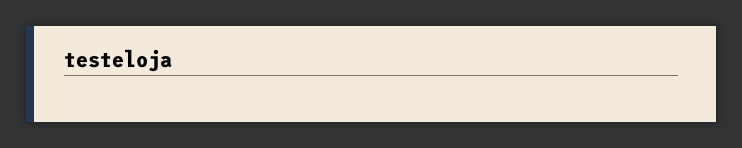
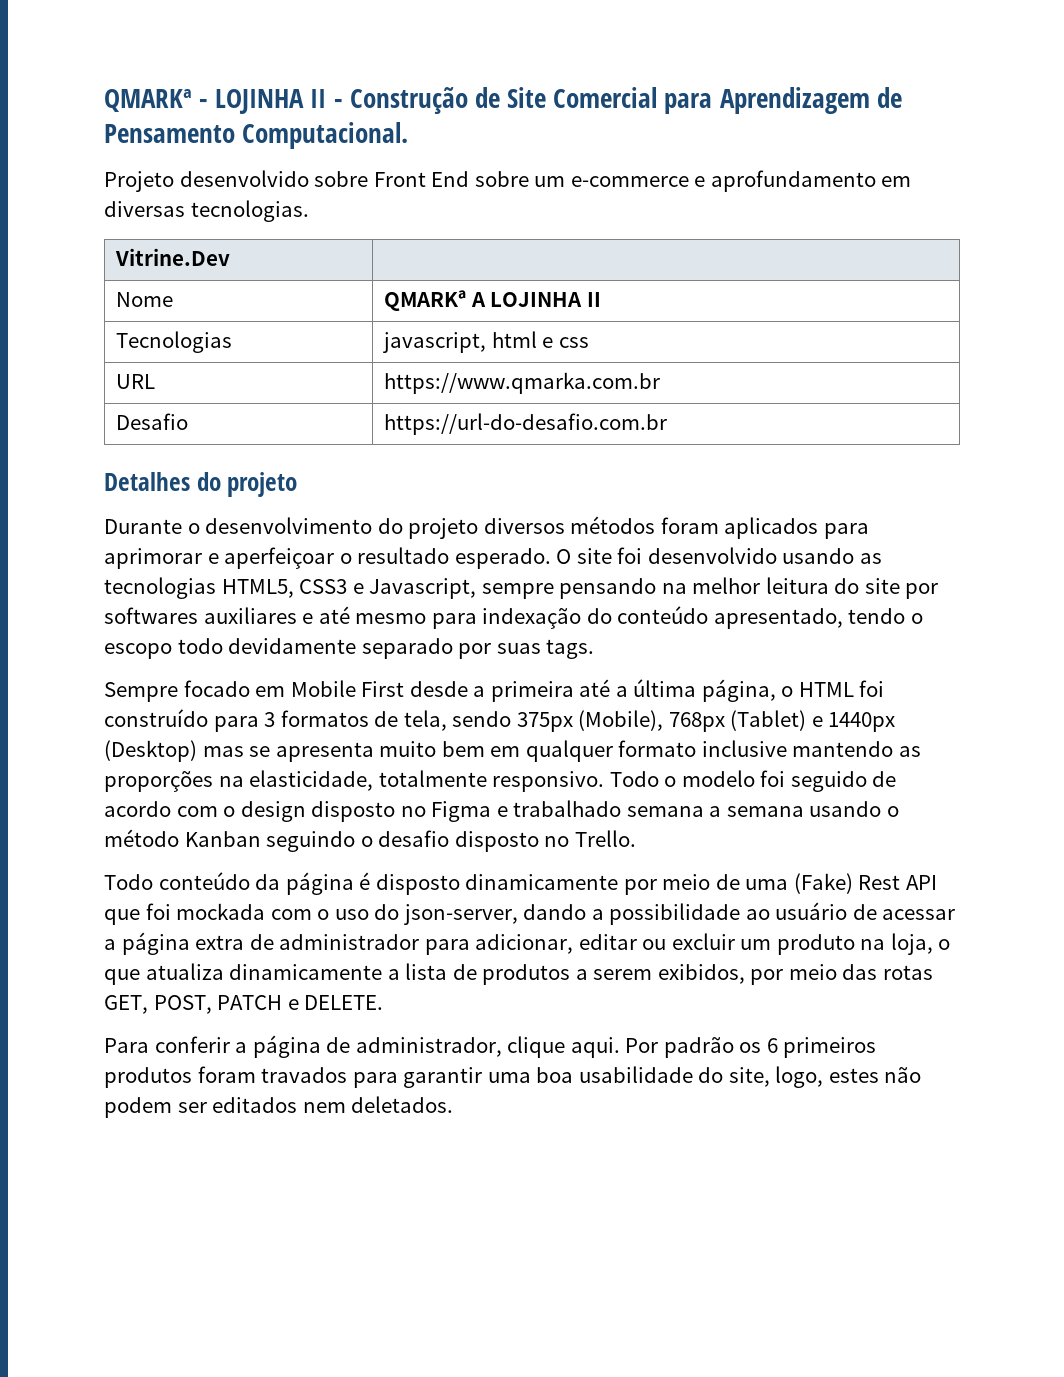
[64,49,172,72] testeloja -> [104,87,902,114] [104,122,409,149] [104,170,912,192] [104,200,309,222] [115,248,231,266] [116,292,174,307] [384,290,601,311] [116,331,233,353] [383,331,589,353] [116,374,156,389] [384,372,661,394] [116,413,189,430] [384,413,668,435] [104,472,298,497] [104,516,869,539] [104,547,882,569] [104,577,939,599] [104,606,923,629] [104,638,595,659] [104,679,885,702] [104,709,896,732] [104,740,921,762] [104,770,897,792] [104,800,899,822] [104,829,636,852] [104,872,937,895] [104,902,956,925] [104,932,951,955] [104,963,933,985] [104,995,384,1014] [104,1035,877,1058] [104,1066,922,1088] [104,1096,454,1118] QMARKª - LOJINHA II - Construção de Site Comercial para Aprendizagem de Pensamento Computacional. // Projeto desenvolvido sobre Front End sobre um e-commerce e aprofundamento em diversas tecnologias. // Vitrine.Dev | // Nome | QMARKª A LOJINHA II // Tecnologias | javascript, html e css // URL | https://www.qmarka.com.br // Desafio | https://url-do-desafio.com.br // Detalhes do projeto // Durante o desenvolvimento do projeto diversos métodos foram aplicados para aprimorar e aperfeiçoar o resultado esperado. O site foi desenvolvido usando as tecnologias HTML5, CSS3 e Javascript, sempre pensando na melhor leitura do site por softwares auxiliares e até mesmo para indexação do conteúdo apresentado, tendo o escopo todo devidamente separado por suas tags. // Sempre focado em Mobile First desde a primeira até a última página, o HTML foi construído para 3 formatos de tela, sendo 375px (Mobile), 768px (Tablet) e 1440px (Desktop) mas se apresenta muito bem em qualquer formato inclusive mantendo as proporções na elasticidade, totalmente responsivo. Todo o modelo foi seguido de acordo com o design disposto no Figma e trabalhado semana a semana usando o método Kanban seguindo o desafio disposto no Trello. // Todo conteúdo da página é disposto dinamicamente por meio de uma (Fake) Rest API que foi mockada com o uso do json-server, dando a possibilidade ao usuário de acessar a página extra de administrador para adicionar, editar ou excluir um produto na loja, o que atualiza dinamicamente a lista de produtos a serem exibidos, por meio das rotas GET, POST, PATCH e DELETE. // Para conferir a página de administrador, clique aqui. Por padrão os 6 primeiros produtos foram travados para garantir uma boa usabilidade do site, logo, estes não podem ser editados nem deletados.

